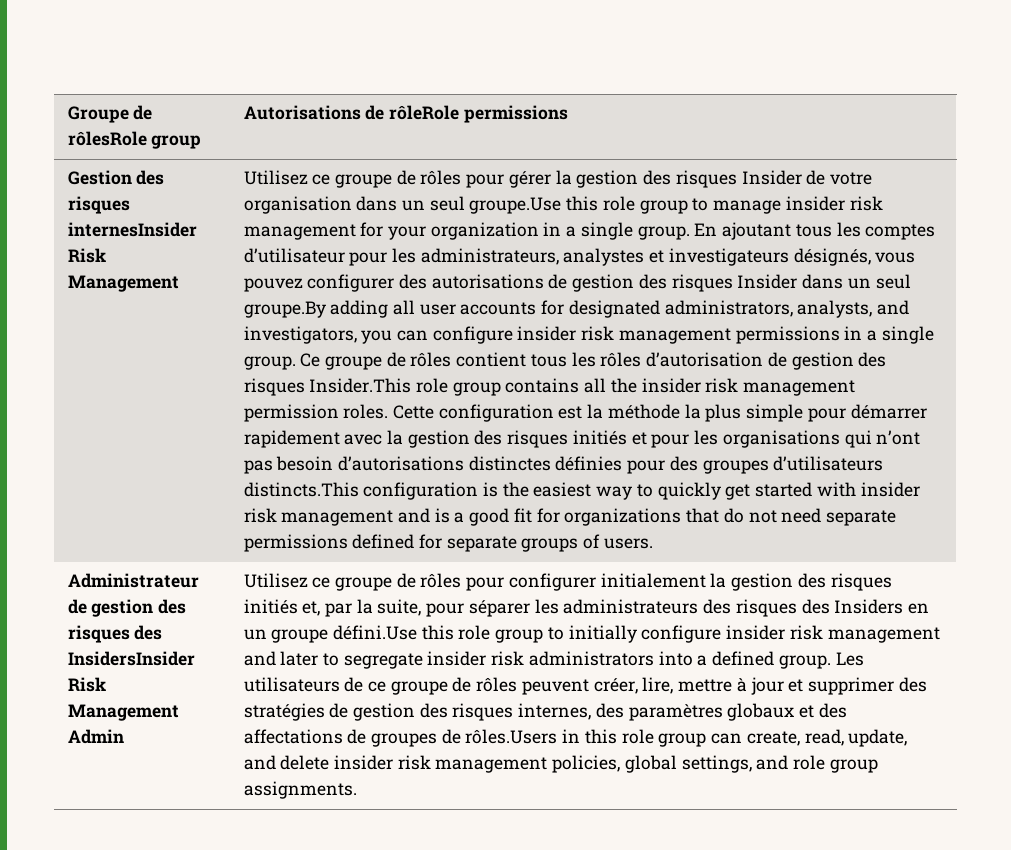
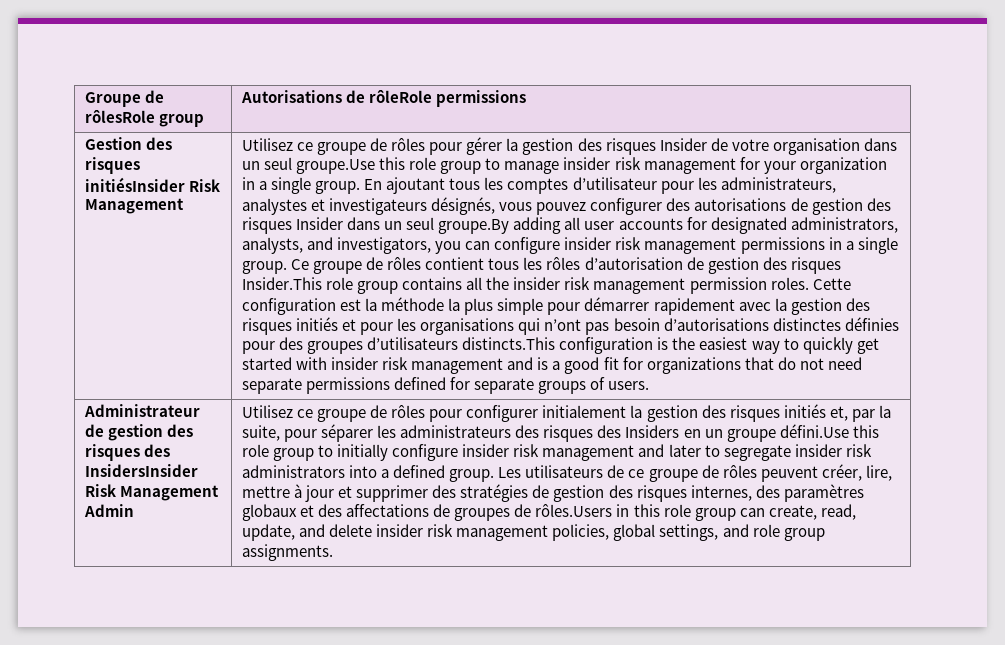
[67,222,197,237] internesInsider -> [85,177,186,192] initiésInsider

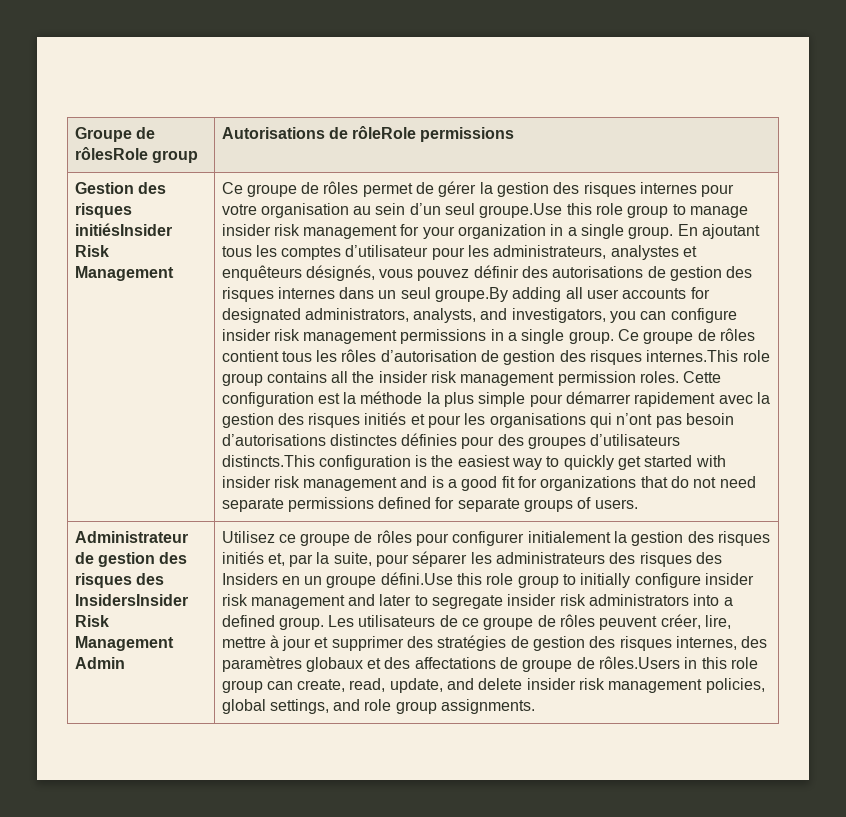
[242,138,463,155] Utilisez ce groupe de rôles pour -> [221,181,435,197] Ce groupe de rôles permet de
[659,138,897,155] [242,161,261,170] Insider de votre organisation dans un -> [640,182,735,197] [221,203,441,218] internes pour votre organisation au sein d’un
[329,198,428,215] investigateurs -> [221,265,302,281] enquêteurs
[590,198,663,215] configurer -> [473,265,519,278] définir
[296,217,344,230] Insider -> [277,287,335,299] internes
[242,277,323,290] Insider.This -> [646,350,739,362] internes.This
[454,508,511,521] groupes -> [522,659,573,672] groupe

